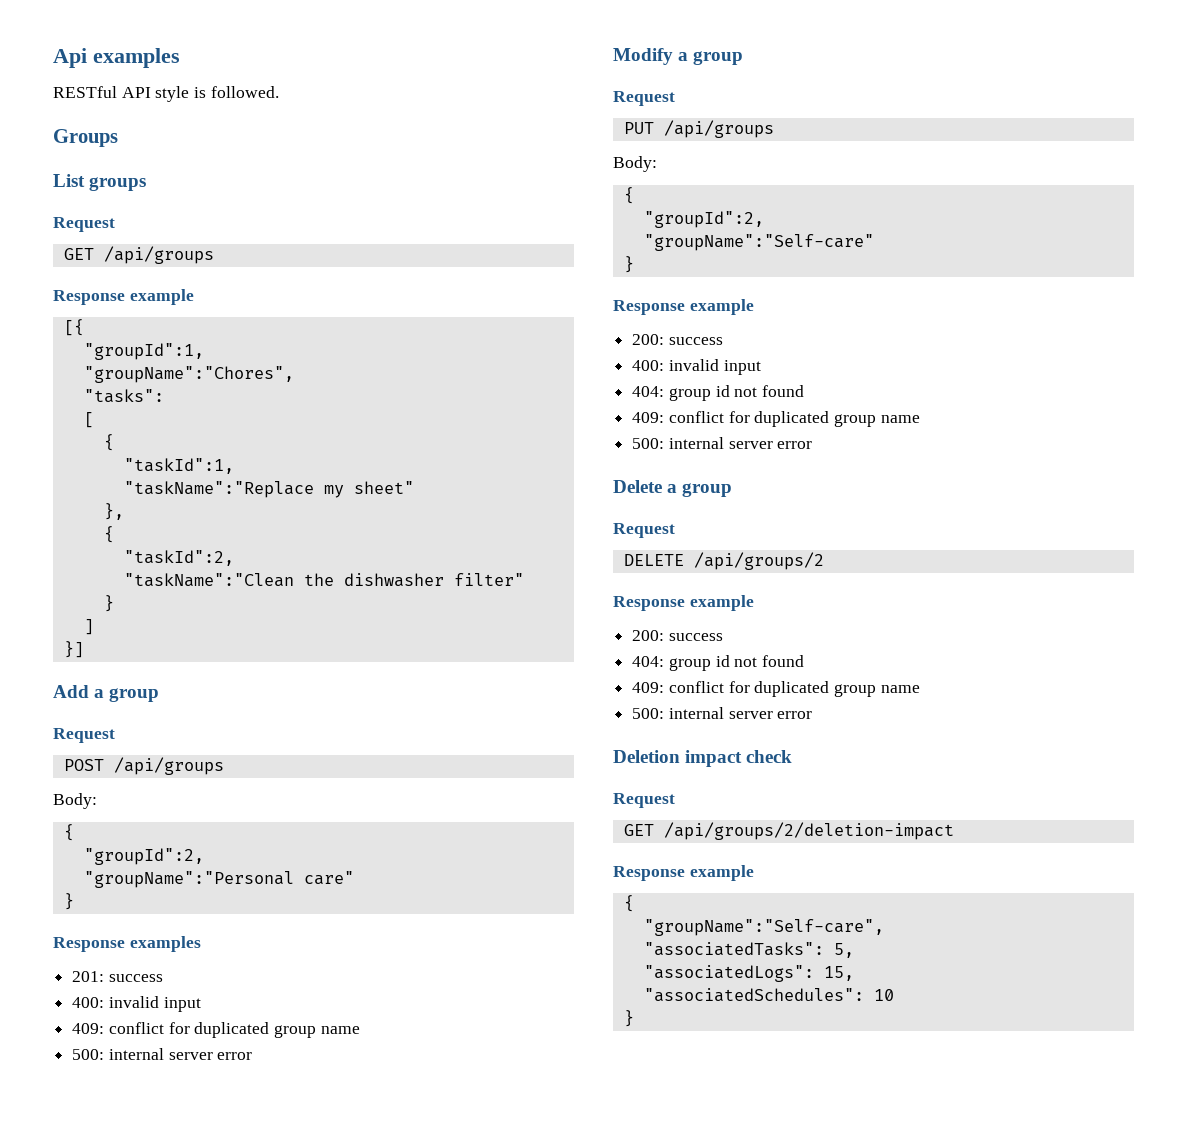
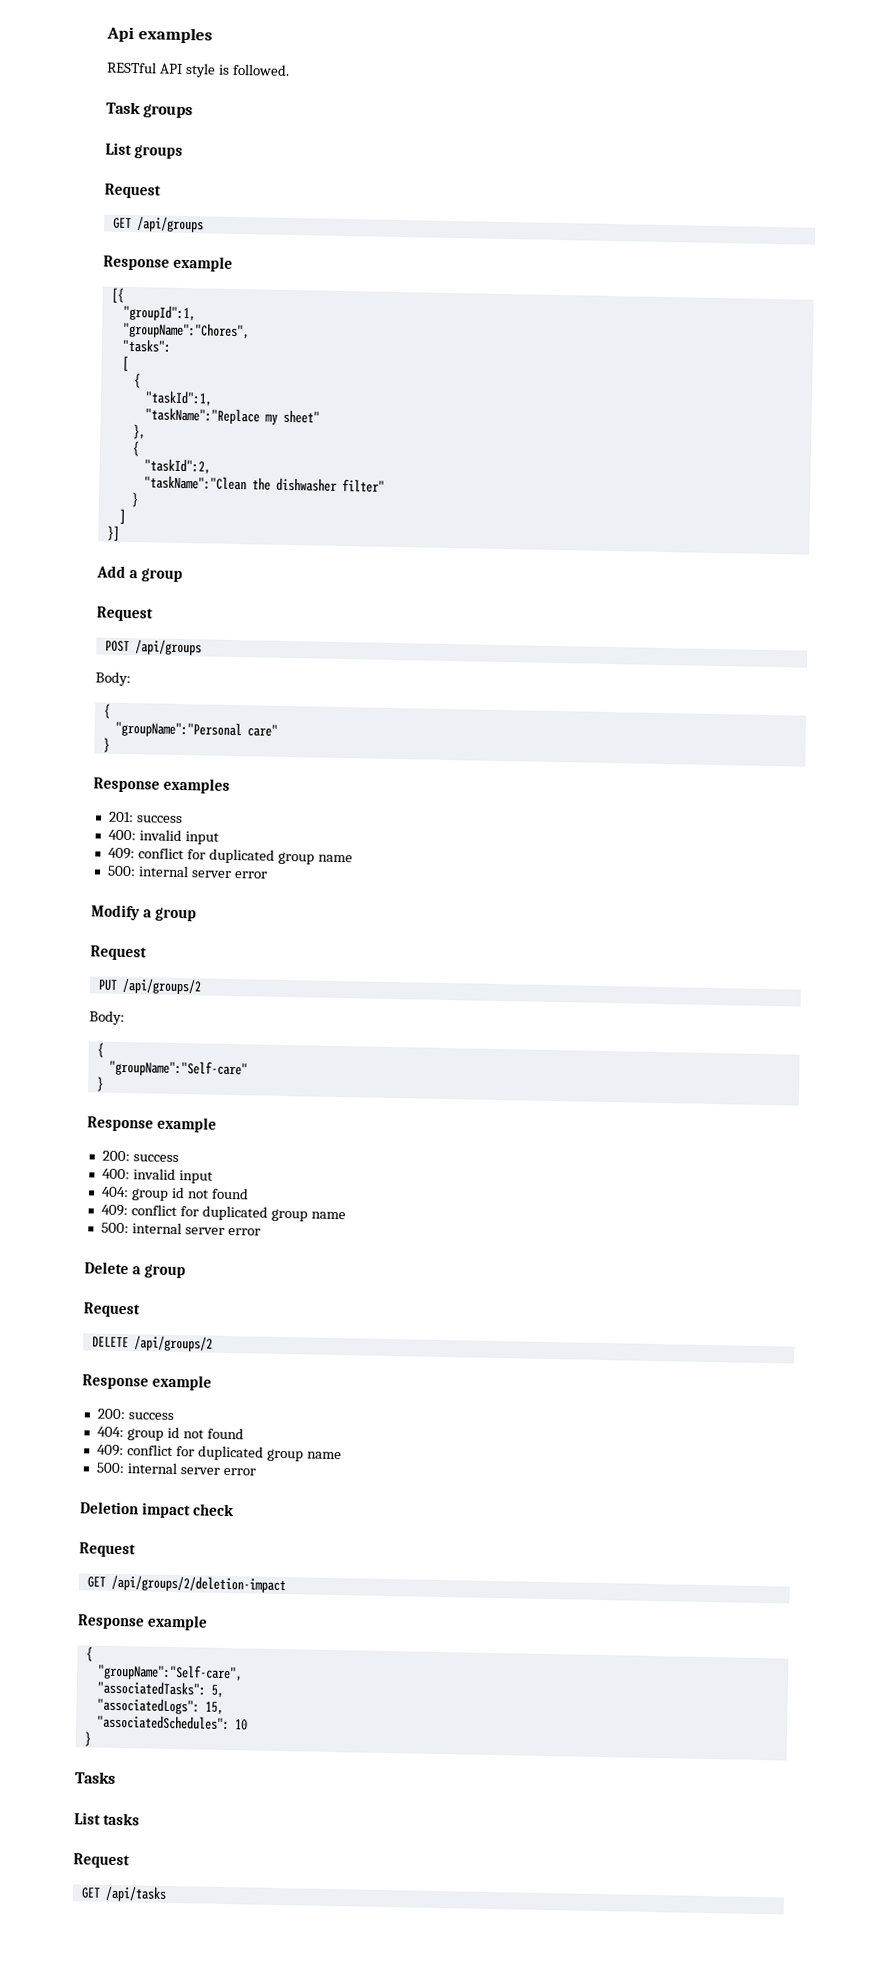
[53,129,118,147] Groups -> [106,101,194,119] Task groups
[83,848,204,865] // "groupId":2, -> (111, 711) none
[663,120,774,138] [613,156,657,172] [623,187,634,204] [643,211,764,228] /api/groups // Body: // { // "groupId":2, -> [121,977,202,995] [89,1010,125,1026] [96,1042,104,1058] /api/groups/2 // Body: // {
(634, 1018) none -> [75,1771,116,1784] [74,1812,141,1826] [73,1853,130,1869] [80,1885,167,1902] // Tasks // List tasks // Request // GET /api/tasks

